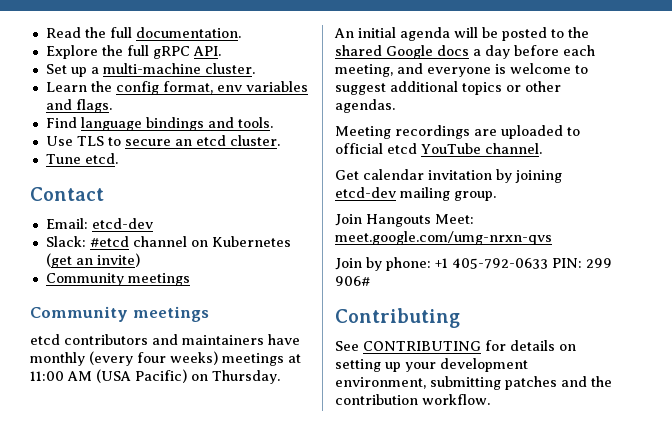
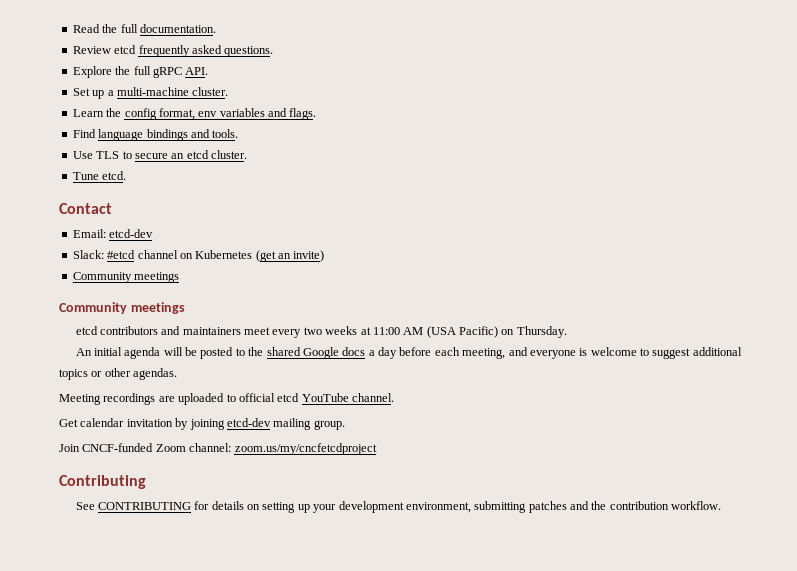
(241, 32) none -> [72,45,274,57] // Review etcd frequently asked questions.
[268,334,300,345] [30,351,284,366] have monthly (every four weeks) meetings -> [244,326,358,338] meet every two weeks
[366,214,474,227] [335,231,552,245] [335,257,612,271] [335,276,370,286] Hangouts Meet: meet.google.com/umg-nrxn-qvs // Join by phone: +1 405-792-0633 PIN: 299 906# -> [82,443,377,455] CNCF-funded Zoom channel: zoom.us/my/cncfetcdproject

